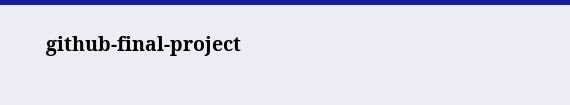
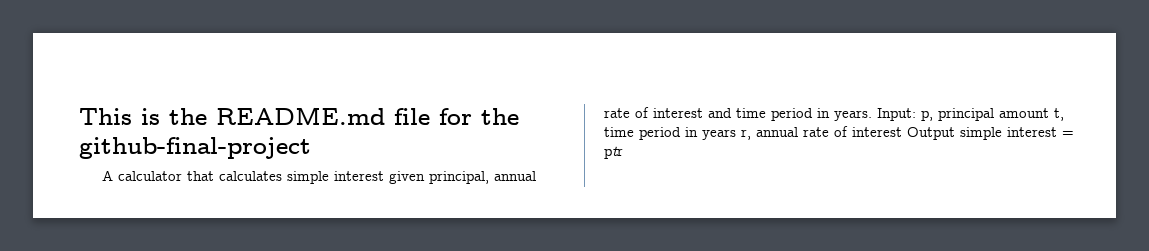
[46,36,241,56] github-final-project -> [79,107,519,125] [79,137,311,159] [101,170,536,184] [604,107,1064,121] [604,126,1074,140] [604,146,623,159] This is the README.md file for the github-final-project // A calculator that calculates simple interest given principal, annual rate of interest and time period in years. Input: p, principal amount t, time period in years r, annual rate of interest Output simple interest = ptr

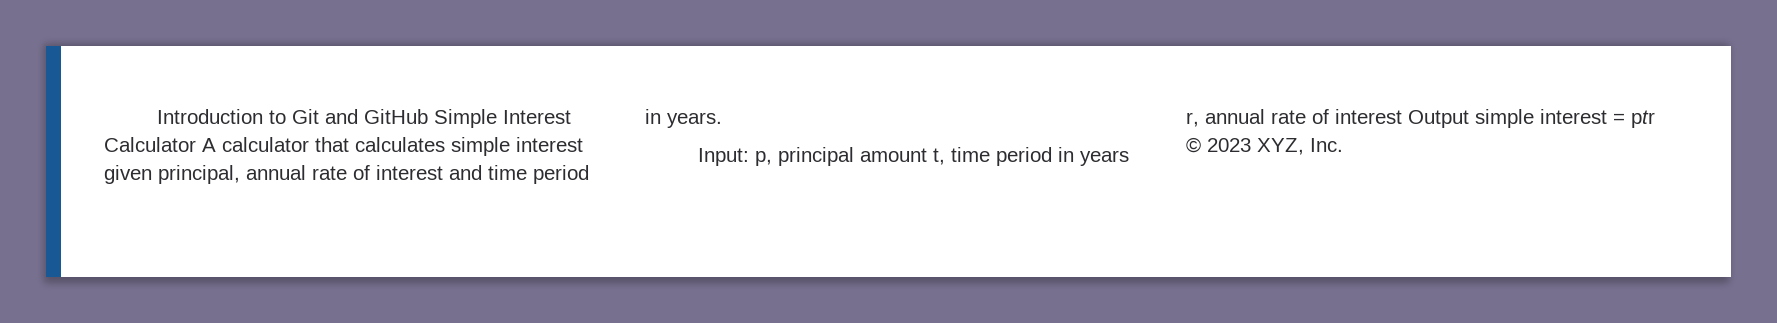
[79,107,519,125] [79,137,311,159] This is the README.md file for the github-final-project // -> [157,109,572,128] [104,137,196,152] Introduction to Git and GitHub Simple Interest Calculator
(872, 115) none -> (722, 120) //
(623, 152) none -> [1186,137,1343,155] © 2023 XYZ, Inc.

